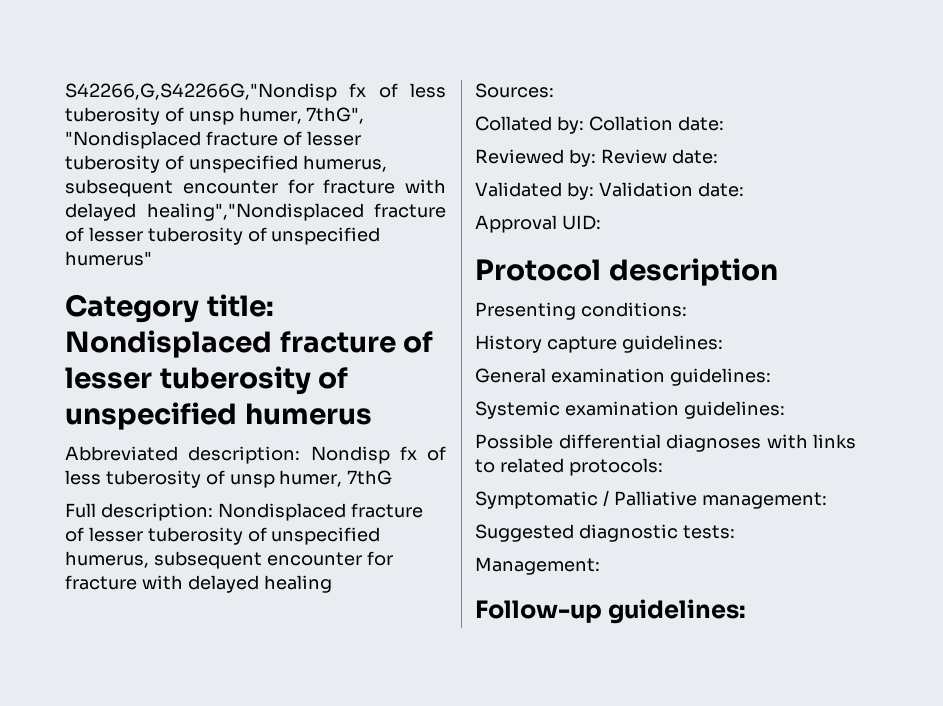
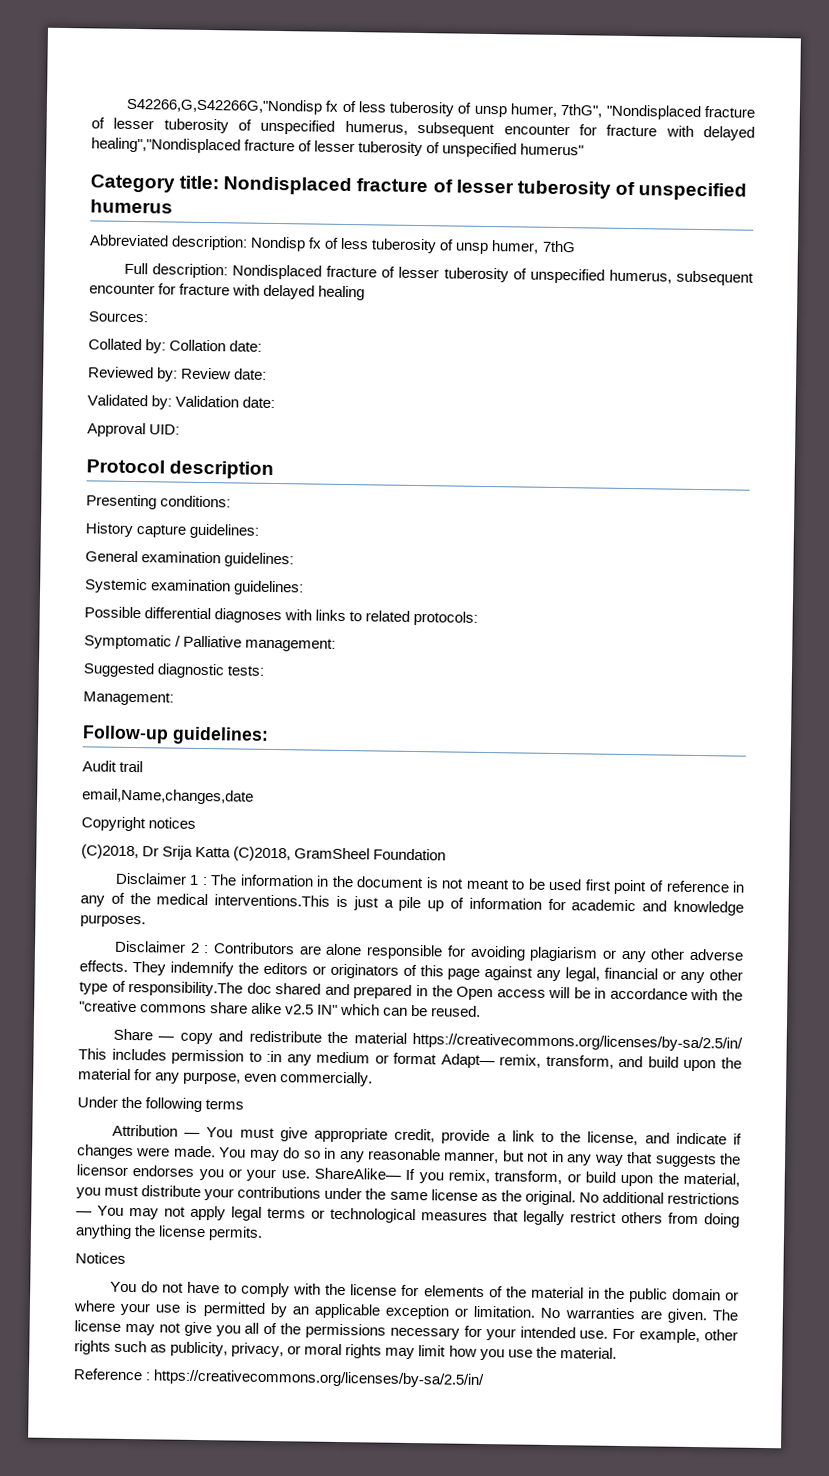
(747, 611) none -> [82,760,144,773] [82,788,254,805] [81,816,197,832] [81,844,447,862] [114,872,745,895] [80,892,744,916] [80,914,146,928] [113,940,745,963] [79,960,743,984] [79,980,743,1001] [79,1000,482,1017] [112,1028,743,1052] [78,1048,742,1072] [78,1068,374,1087] [77,1096,245,1113] [111,1124,742,1146] [77,1144,742,1168] [76,1164,741,1187] [76,1185,740,1206] [76,1205,740,1228] [75,1224,264,1241] [75,1252,126,1264] [109,1281,740,1303] [73,1300,738,1324] [74,1320,738,1344] [74,1340,617,1361] [73,1368,486,1389] // Audit trail // email,Name,changes,date // Copyright notices // (C)2018, Dr Srija Katta (C)2018, GramSheel Foundation // Disclaimer 1 : The information in the document is not meant to be used first point of reference in any of the medical interventions.This is just a pile up of information for academic and knowledge purposes. // Disclaimer 2 : Contributors are alone responsible for avoiding plagiarism or any other adverse effects. They indemnify the editors or originators of this page against any legal, financial or any other type of responsibility.The doc shared and prepared in the Open access will be in accordance with the "creative commons share alike v2.5 IN" which can be reused. // Share — copy and redistribute the material https://creativecommons.org/licenses/by-sa/2.5/in/ This includes permission to :in any medium or format Adapt— remix, transform, and build upon the material for any purpose, even commercially. // Under the following terms // Attribution — You must give appropriate credit, provide a link to the license, and indicate if changes were made. You may do so in any reasonable manner, but not in any way that suggests the licensor endorses you or your use. ShareAlike— If you remix, transform, or build upon the material, you must distribute your contributions under the same license as the original. No additional restrictions — You may not apply legal terms or technological measures that legally restrict others from doing anything the license permits. // Notices // You do not have to comply with the license for elements of the material in the public domain or where your use is permitted by an applicable exception or limitation. No warranties are given. The license may not give you all of the permissions necessary for your intended use. For example, other rights such as publicity, privacy, or moral rights may limit how you use the material. // Reference : https://creativecommons.org/licenses/by-sa/2.5/in/

